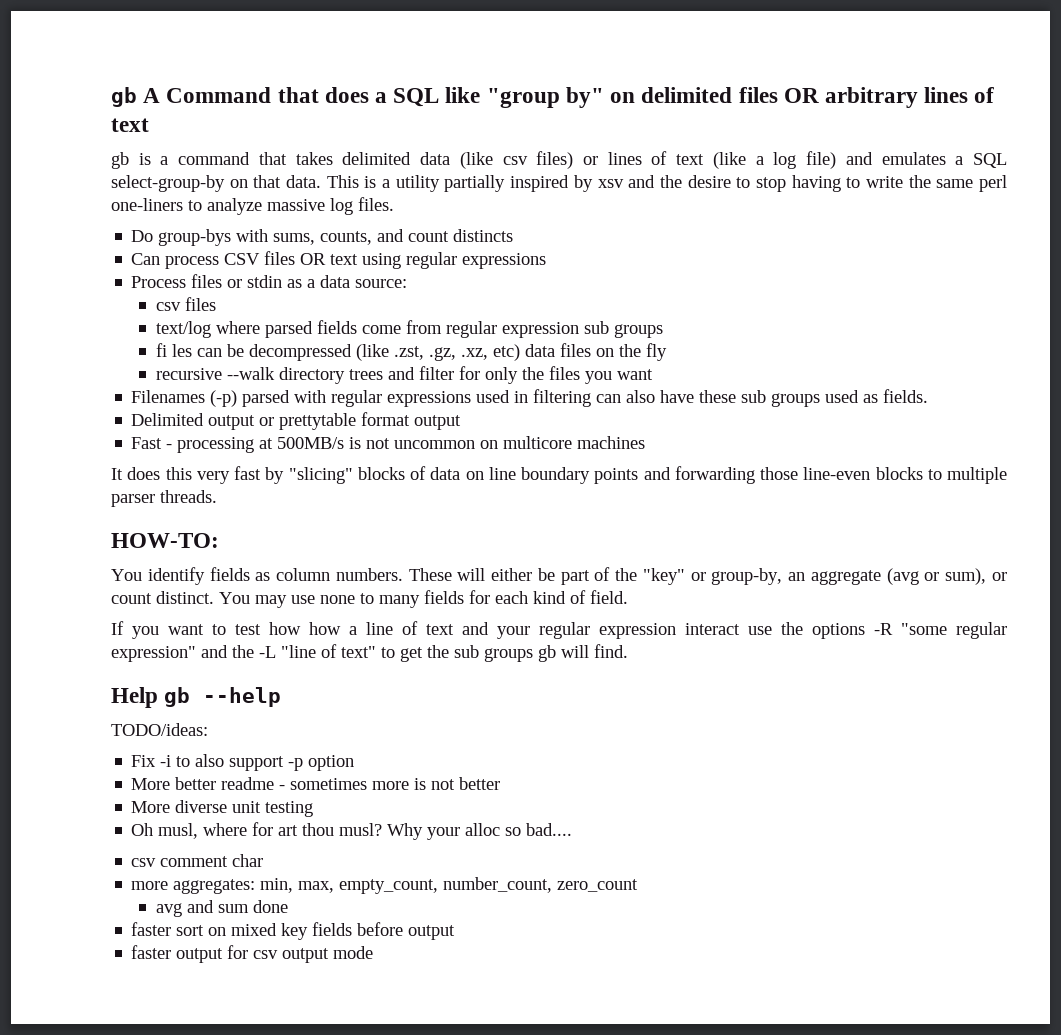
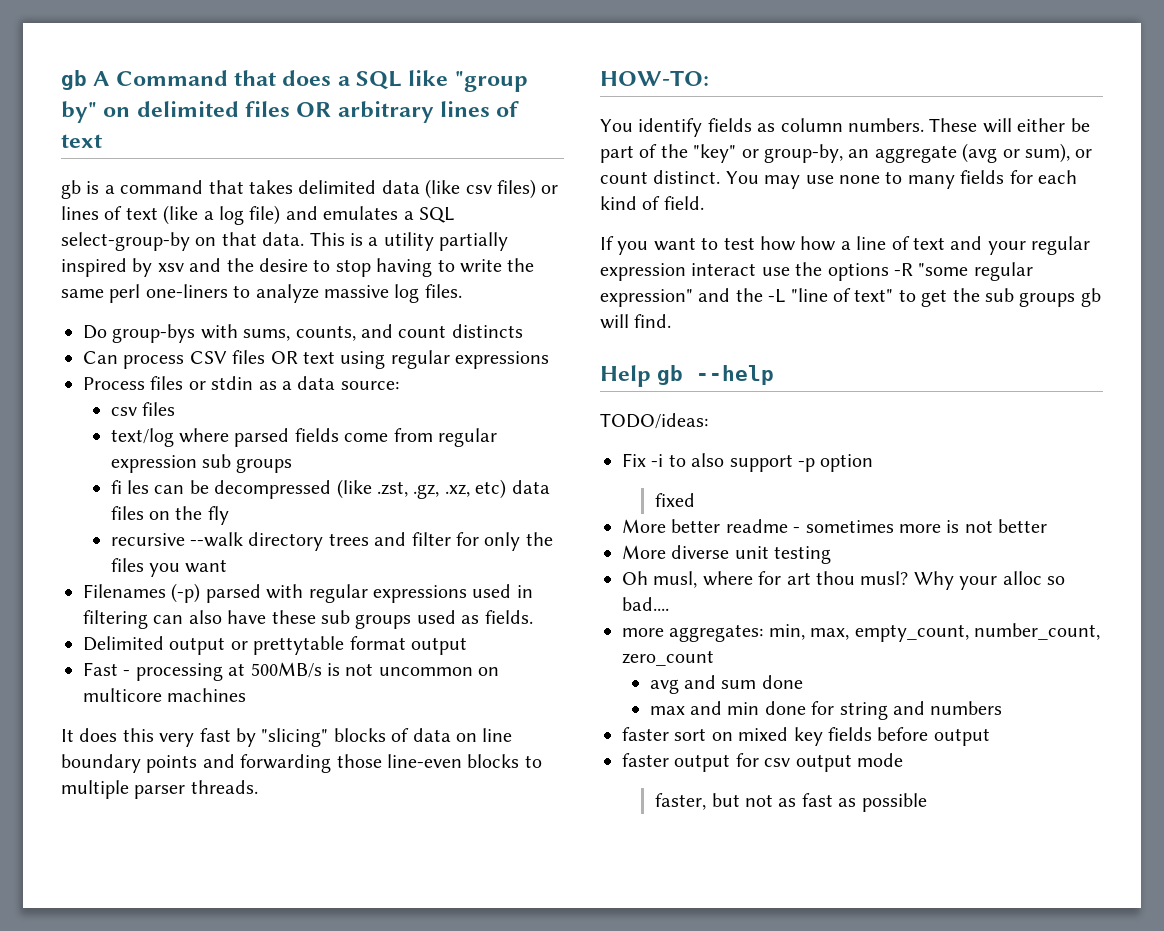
(355, 763) none -> [655,493,696,507] // fixed
[131,854,264,867] // csv comment char -> (669, 604) none
(288, 906) none -> [649,701,1003,720] // max and min done for string and numbers
(374, 952) none -> [655,793,927,812] // faster, but not as fast as possible

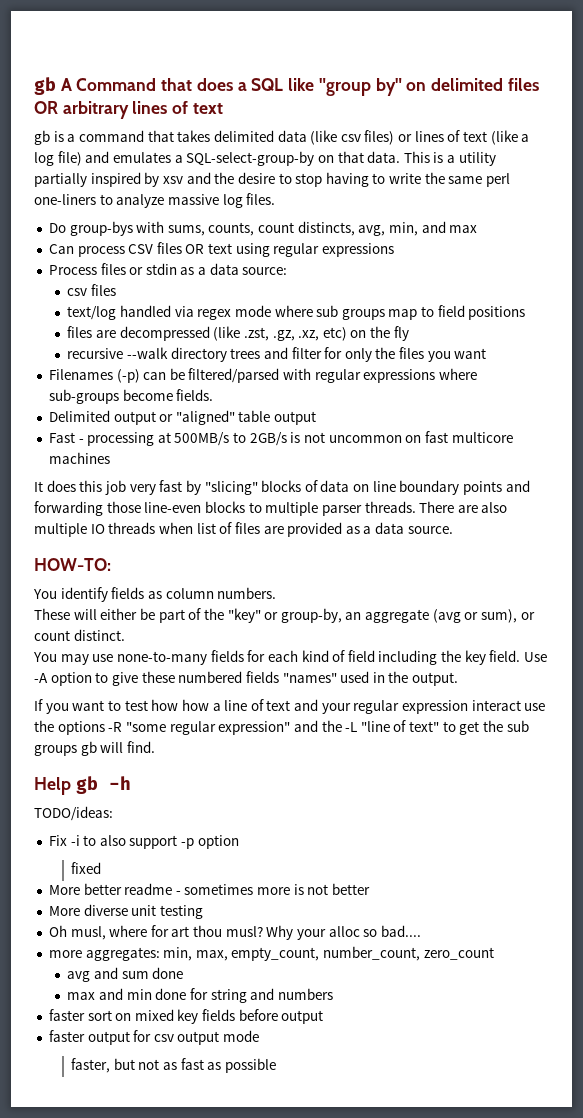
[418,207,454,223] [61,232,190,251] SQL select-group-by -> [186,151,315,166] SQL-select-group-by
[361,324,523,338] and count distincts -> [258,221,478,236] count distincts, avg, min, and max
[178,428,497,447] [110,454,293,473] [110,480,209,494] where parsed fields come from regular expression sub groups // fi les can be -> [119,305,526,320] [67,326,116,338] handled via regex mode where sub groups map to field positions // files are
[511,480,550,494] [110,506,144,520] data files -> (347, 334) none
[205,584,533,603] [83,610,480,629] parsed with regular expressions used in filtering can also have these sub groups used as -> [143,368,478,383] [48,389,173,404] can be filtered/parsed with regular expressions where sub-groups become
[253,636,406,655] prettytable format -> [175,410,271,425] "aligned" table
(322, 670) none -> [233,432,287,446] to 2GB/s
(500, 671) none -> [424,431,448,443] fast
(154, 735) none -> [104,480,126,495] job
(258, 787) none -> [419,501,508,513] [34,522,453,537] There are also multiple IO threads when list of files are provided as a data source.
(924, 125) none -> (277, 593) //
(721, 177) none -> (125, 635) //
[839,171,955,189] none to many -> [116,651,207,665] none-to-many
[663,196,704,210] field. -> [347,650,548,665] [34,671,459,686] field including the key field. Use -A option to give these numbered fields "names" used in the output.
[696,365,775,385] --help -> [108,776,131,790] -h

